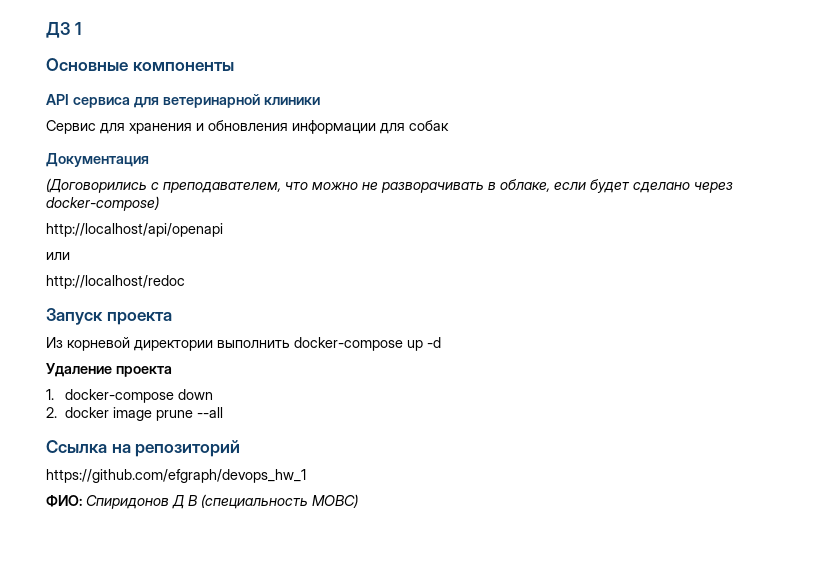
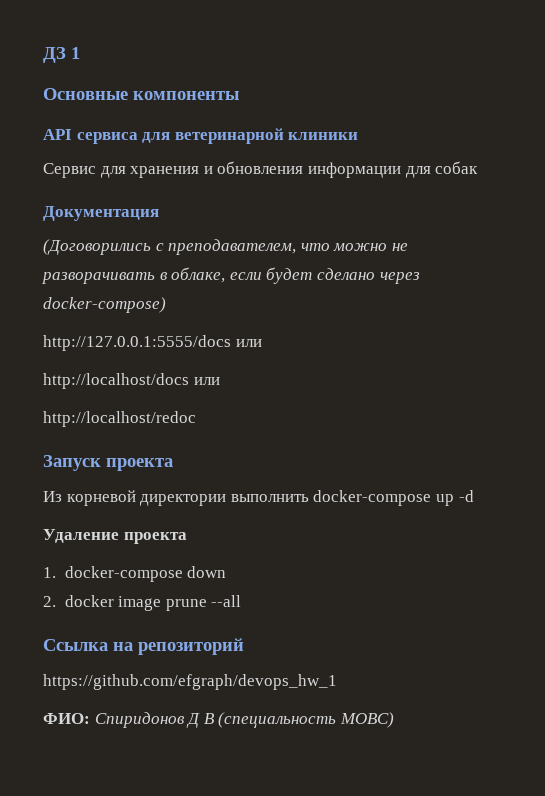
[46,223,223,237] http://localhost/api/openapi // -> [43,335,262,351] [43,373,189,389] http://127.0.0.1:5555/docs или // http://localhost/docs

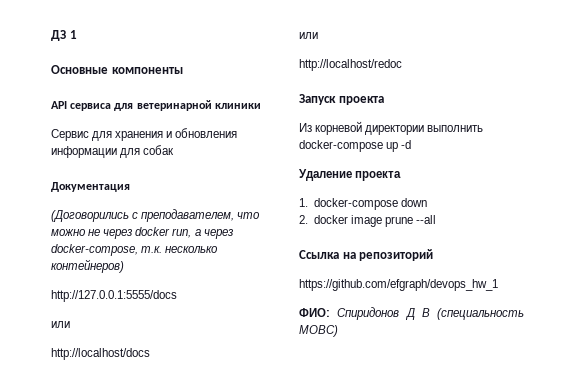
[42,267,420,284] [43,297,166,313] разворачивать в облаке, если будет сделано через docker-compose) -> [103,227,234,239] [51,244,219,256] [51,259,124,273] через docker run, а через docker-compose, т.к. несколько контейнеров)
(231, 343) none -> (177, 296) //
(189, 381) none -> (150, 354) //

